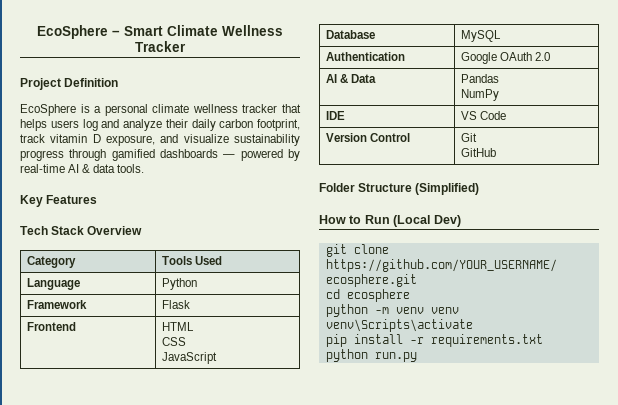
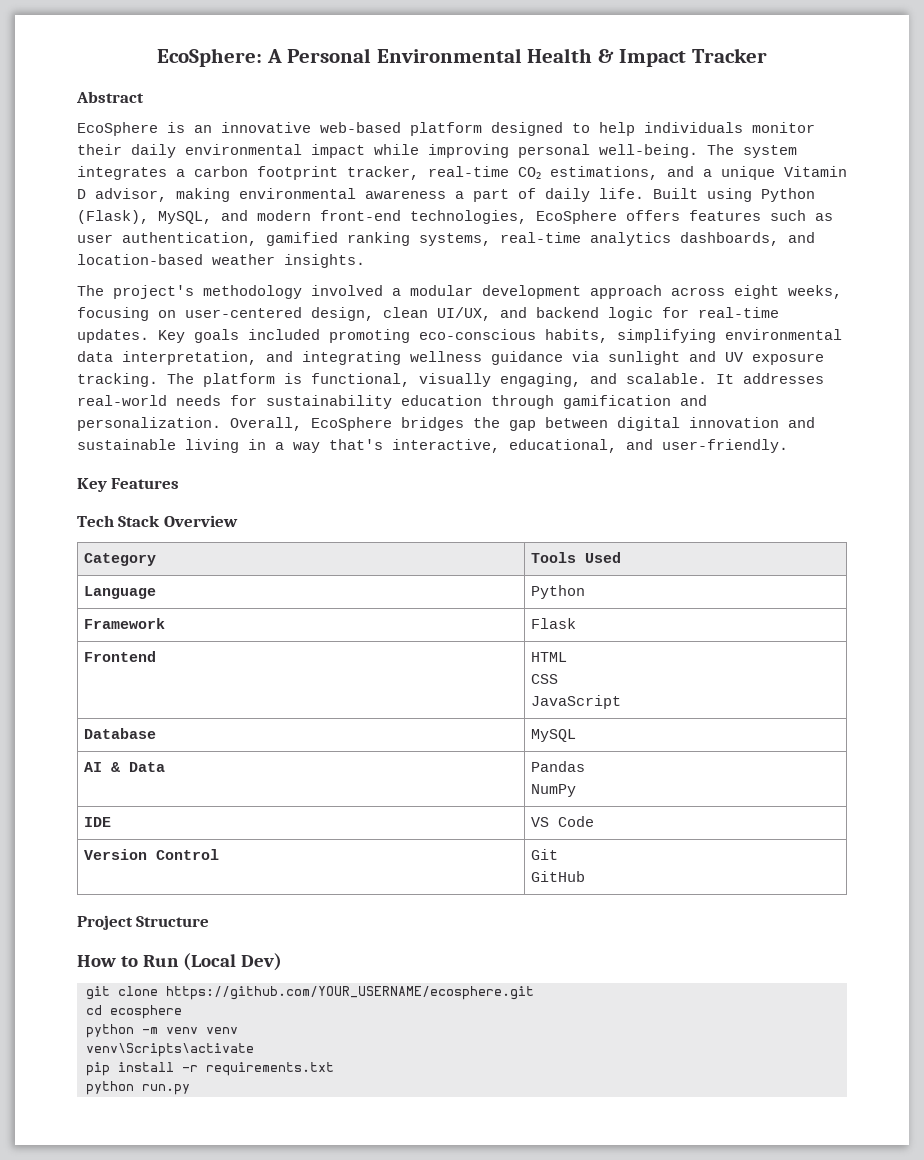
[37,25,283,39] EcoSphere – Smart Climate Wellness -> [157,48,687,67] EcoSphere: A Personal Environmental Health & Impact
[20,78,119,90] Project Definition -> [76,91,144,103] Abstract
[94,104,301,116] [20,119,300,131] [20,134,300,146] [20,149,301,161] [20,164,145,173] a personal climate wellness tracker that helps users log and analyze their daily carbon footprint, track vitamin D exposure, and visualize sustainability progress through gamified dashboards — powered by real-time AI & data tools. -> [194,122,815,136] [77,144,797,158] [77,166,847,180] [77,188,815,202] [77,210,833,224] [77,232,815,246] [77,254,365,268] [77,285,842,299] [77,307,779,321] [77,329,842,343] [77,351,824,365] [77,373,824,387] [77,395,707,409] [77,417,815,431] [77,439,788,453] an innovative web-based platform designed to help individuals monitor their daily environmental impact while improving personal well-being. The system integrates a carbon footprint tracker, real-time CO₂ estimations, and a unique Vitamin D advisor, making environmental awareness a part of daily life. Built using Python (Flask), MySQL, and modern front-end technologies, EcoSphere offers features such as user authentication, gamified ranking systems, real-time analytics dashboards, and location-based weather insights. // The project's methodology involved a modular development approach across eight weeks, focusing on user-centered design, clean UI/UX, and backend logic for real-time updates. Key goals included promoting eco-conscious habits, simplifying environmental data interpretation, and integrating wellness guidance via sunlight and UV exposure tracking. The platform is functional, visually engaging, and scalable. It addresses real-world needs for sustainability education through gamification and personalization. Overall, EcoSphere bridges the gap between digital innovation and sustainable living in a way that's interactive, educational, and user-friendly.
[325,52,405,61] [460,52,550,64] // Authentication | Google OAuth 2.0 -> (577, 735) none
[319,183,355,192] Folder -> [77,915,133,930] Project
[415,183,480,195] (Simplified) -> (210, 921) none

